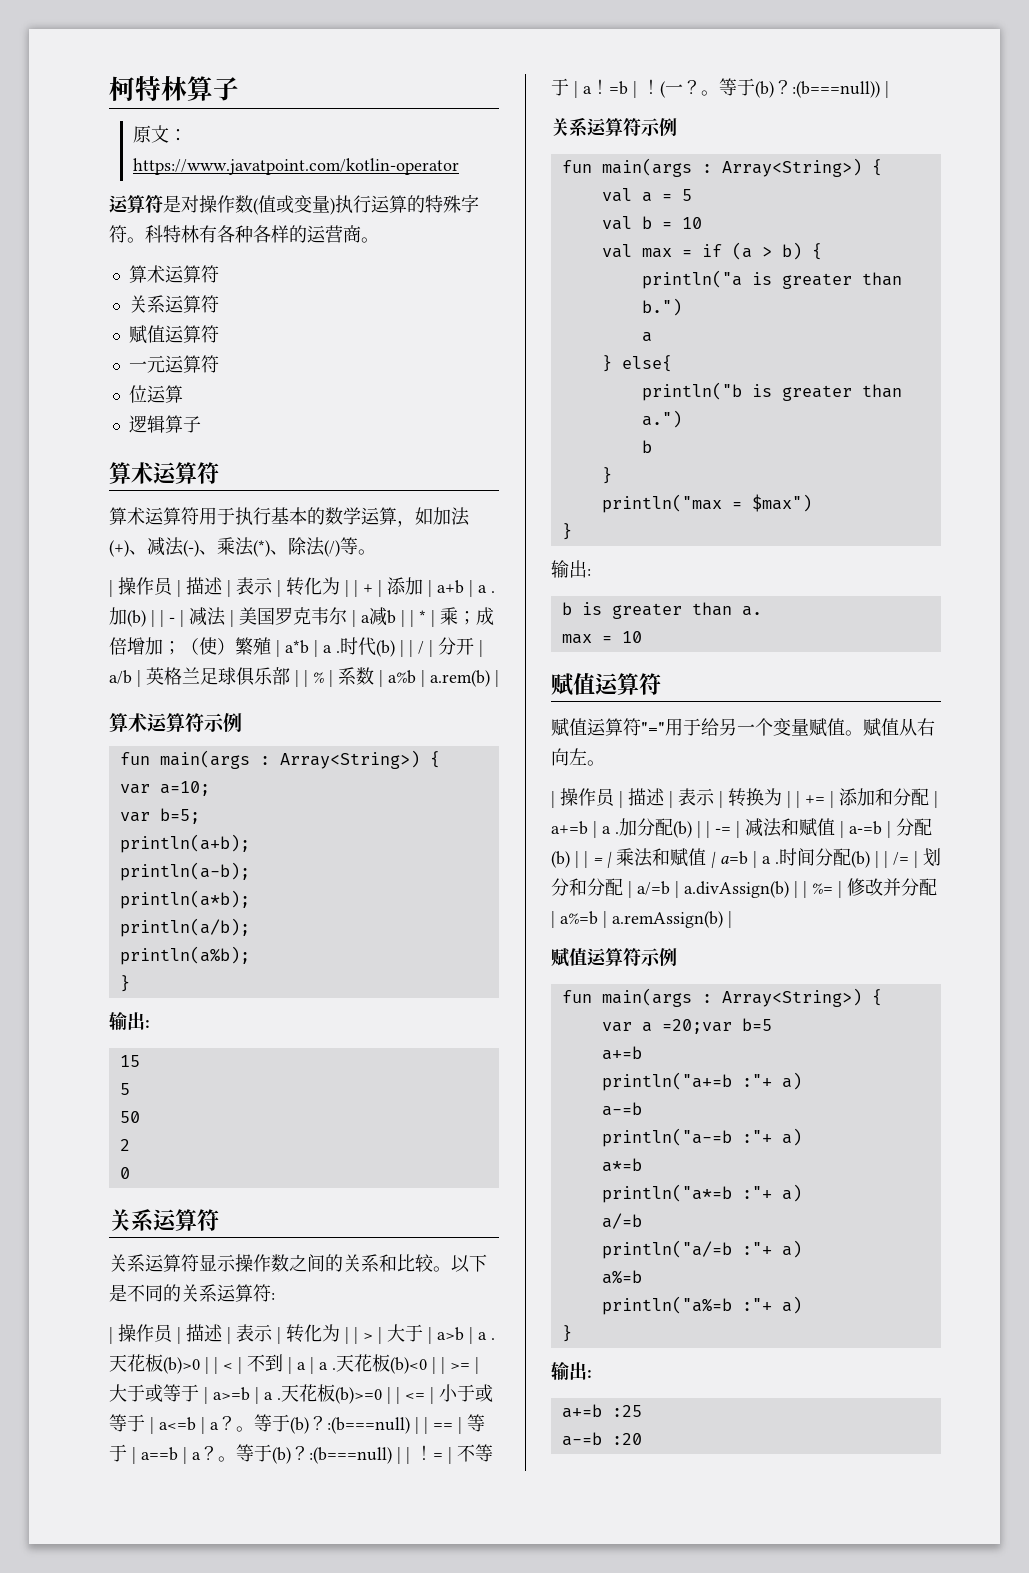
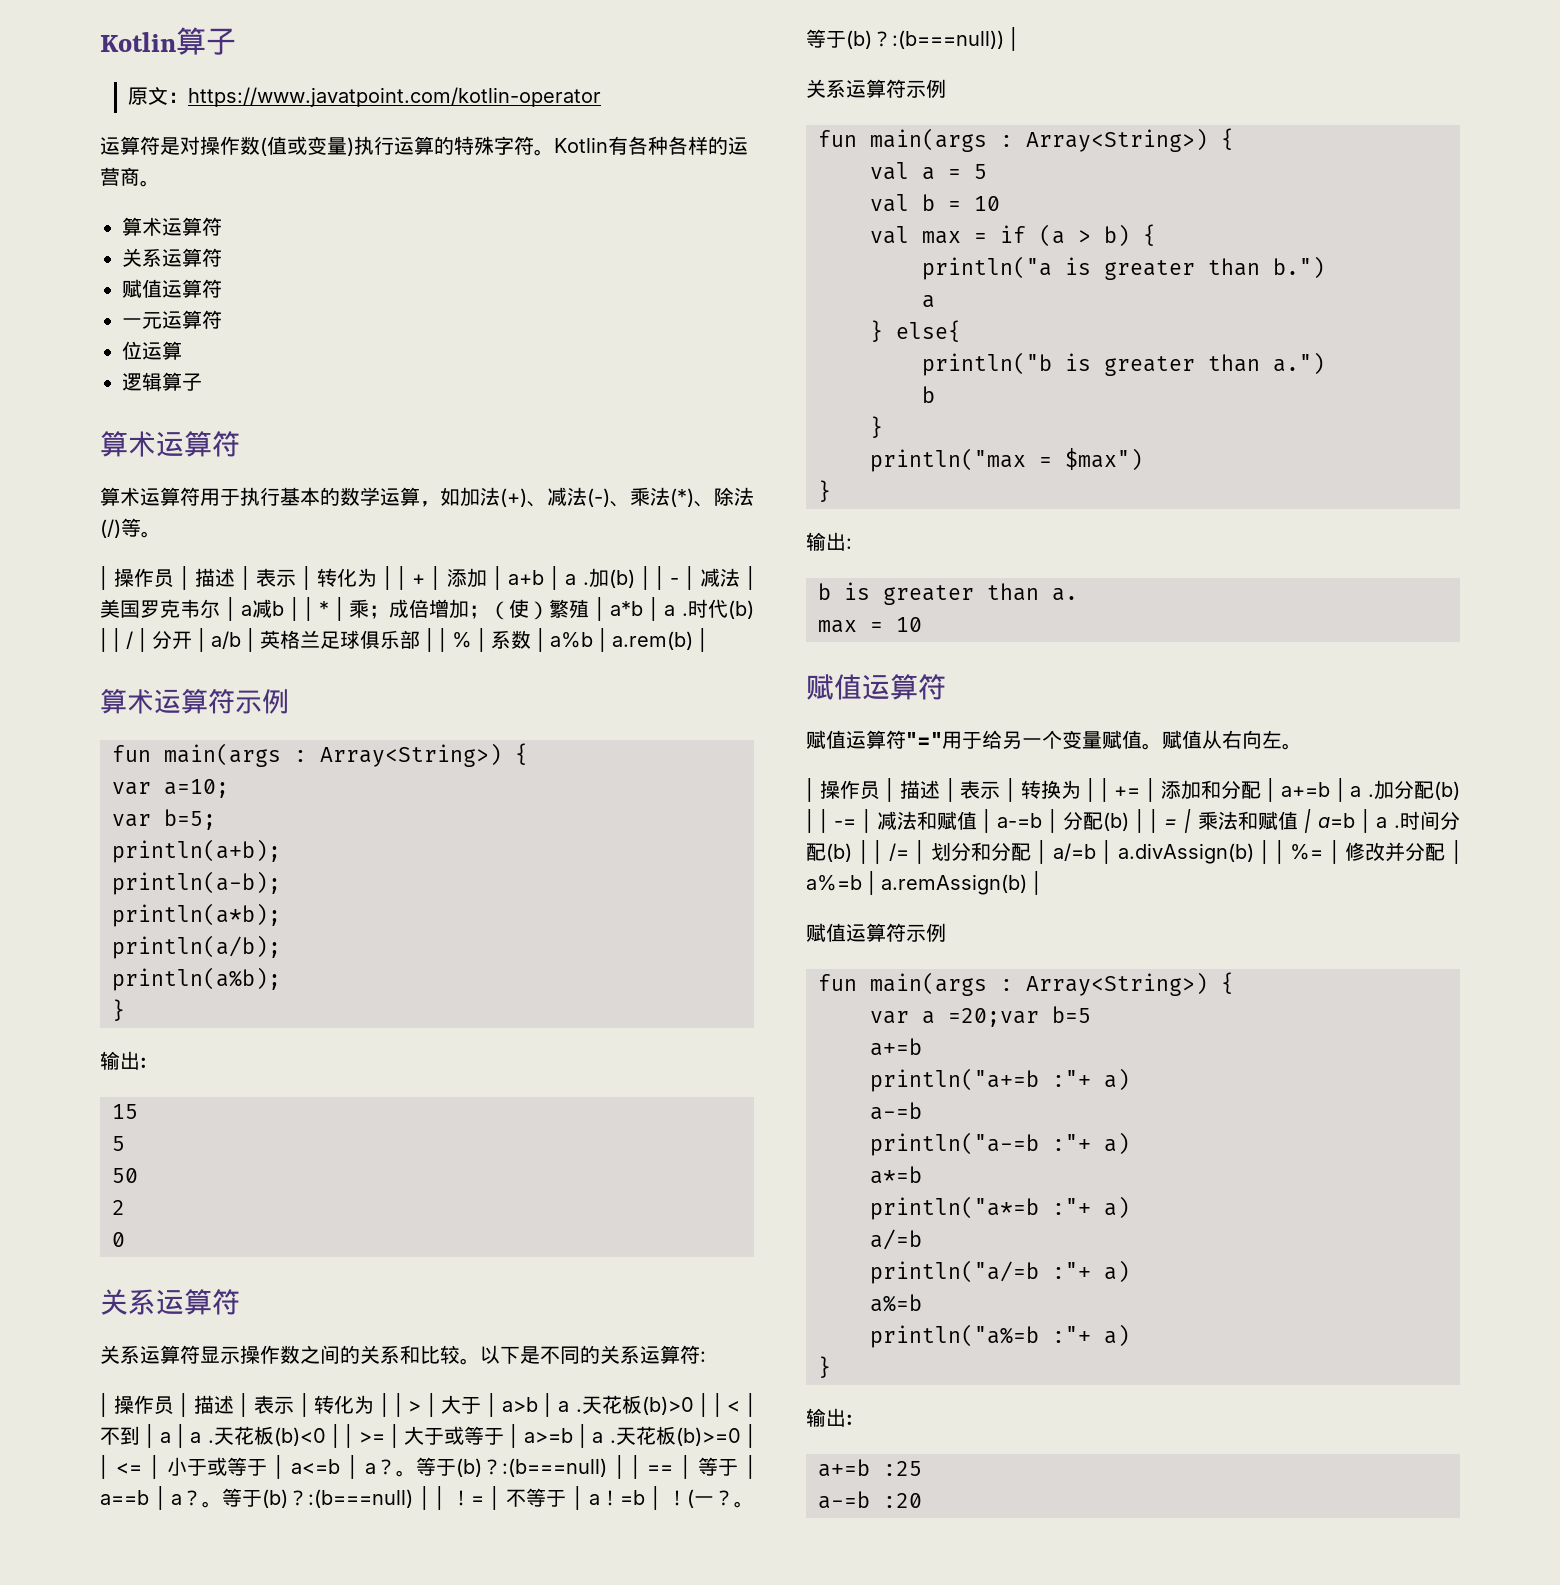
[109,75,187,101] 柯特林 -> [100,32,176,52] Kotlin
[145,225,199,243] 科特林 -> [554,137,608,153] Kotlin

